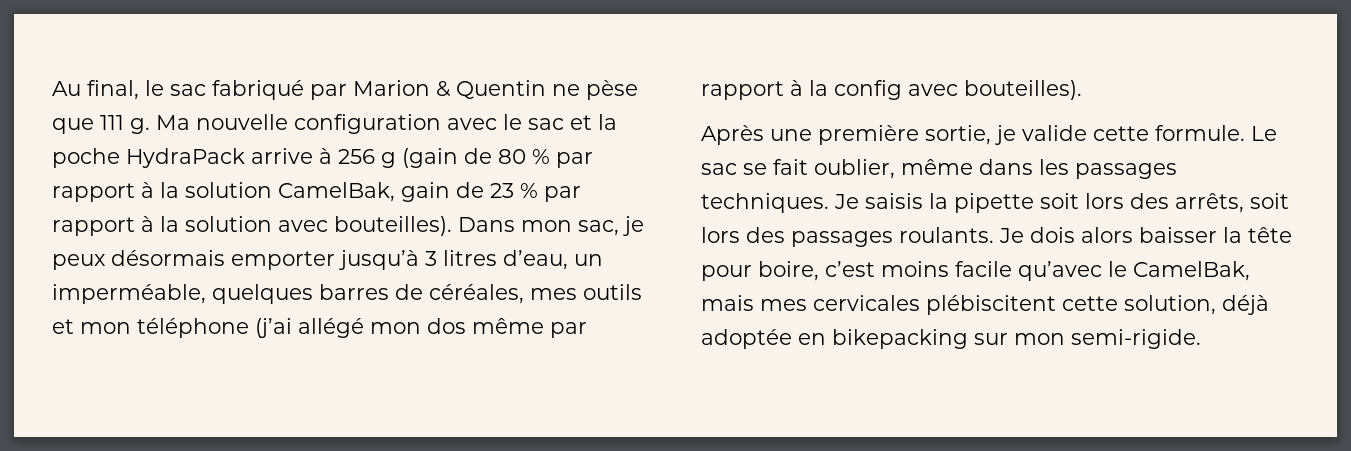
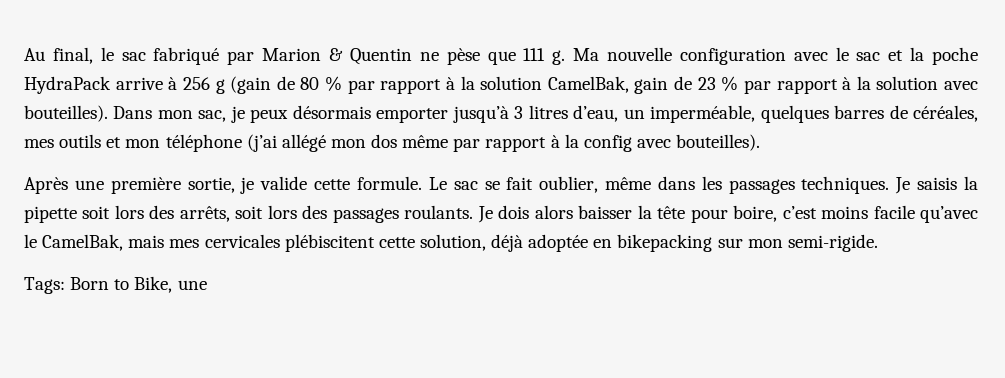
(1201, 339) none -> [24,276,207,294] // Tags: Born to Bike, une

